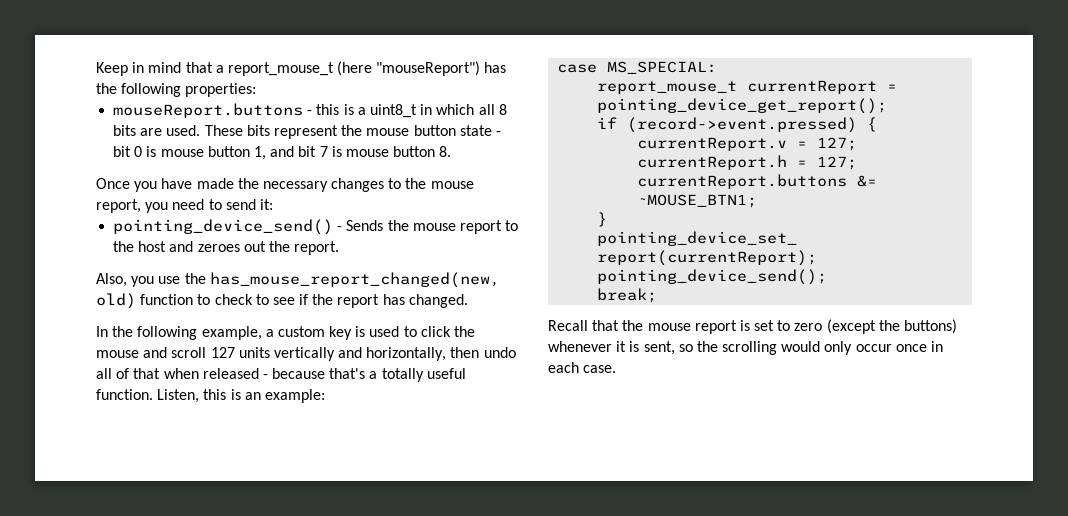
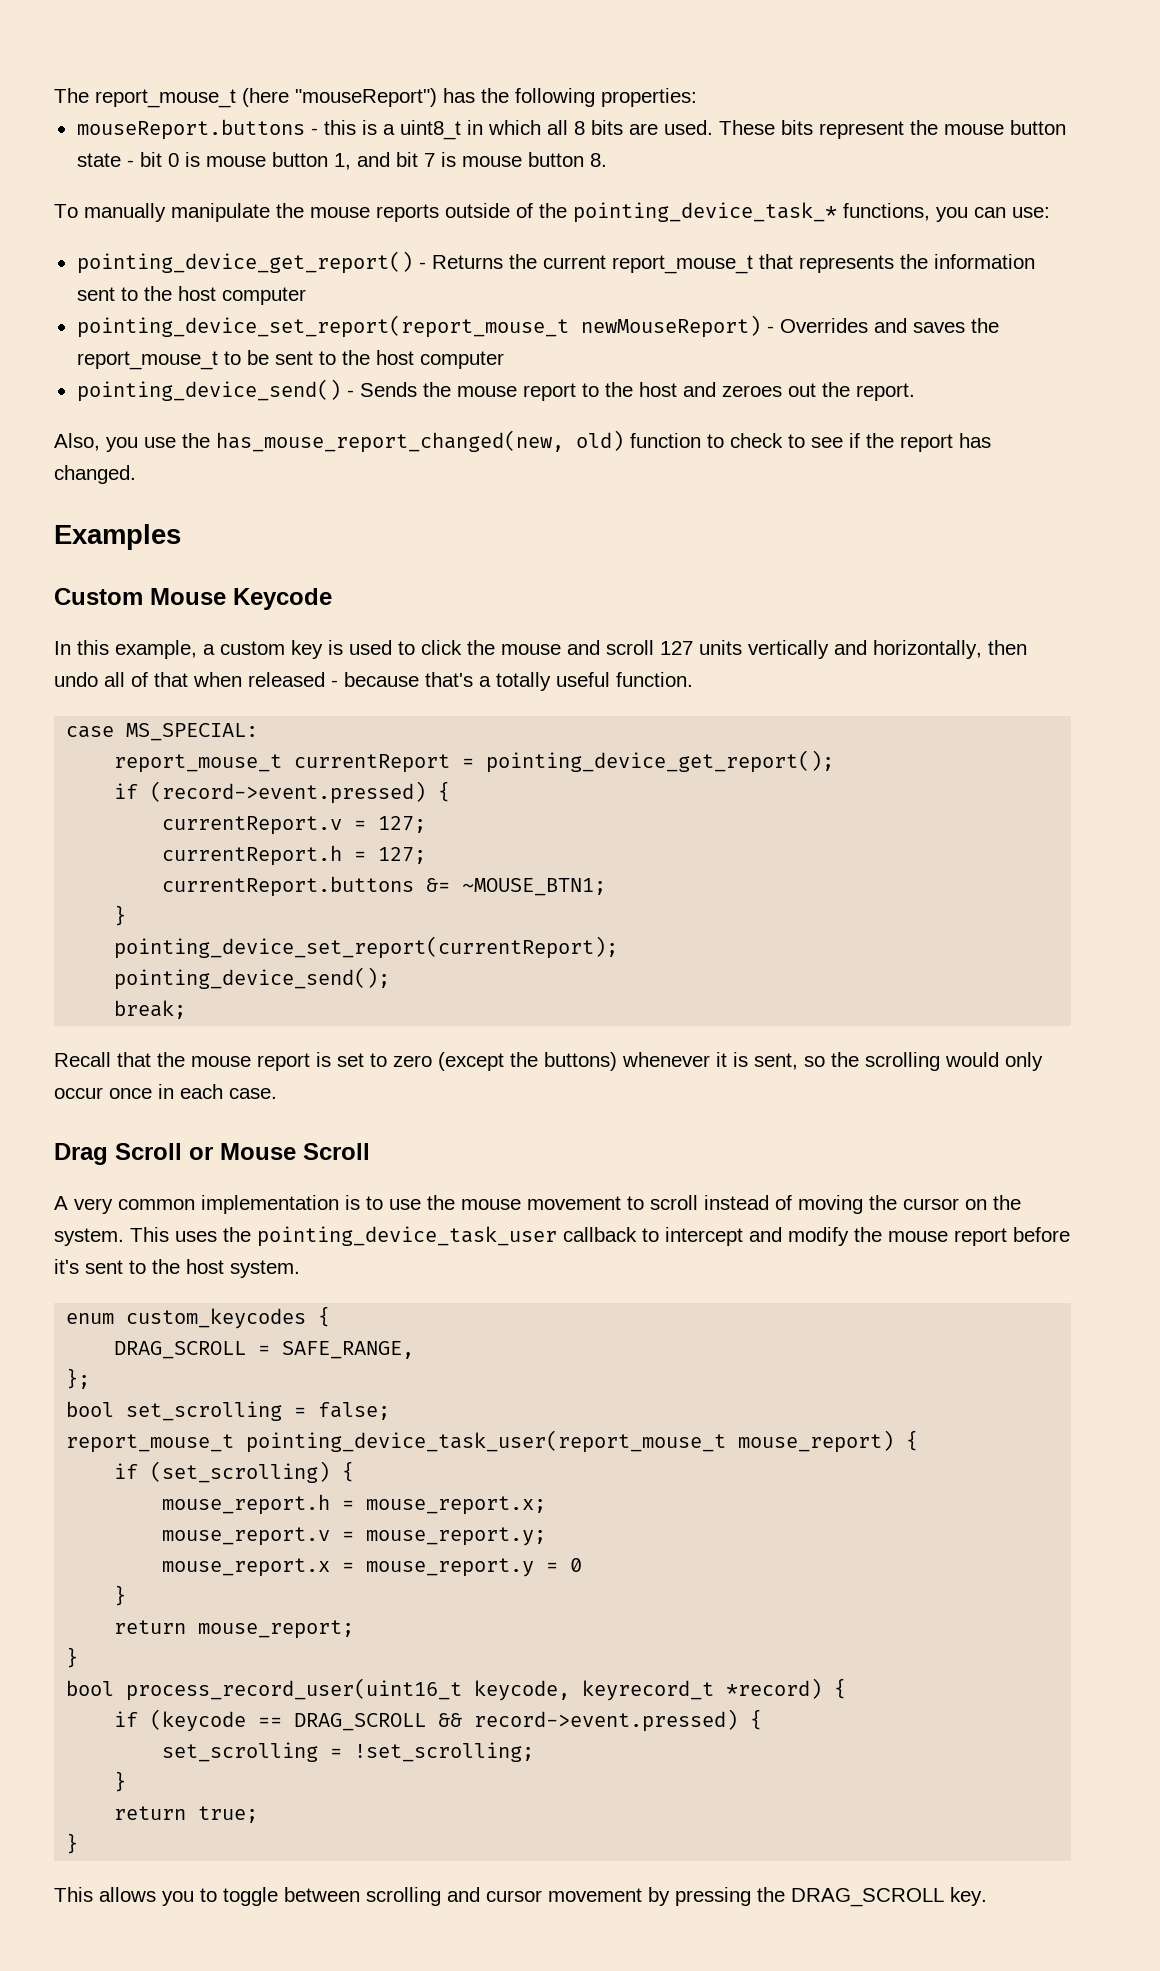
[96,62,224,76] Keep in mind that a -> [54,88,89,103] The
[96,178,474,192] [96,199,273,213] Once you have made the necessary changes to the mouse report, you need to send it: -> [54,202,1050,223] [76,251,1035,274] [76,286,306,305] [76,315,999,338] [76,350,504,370] To manually manipulate the mouse reports outside of the pointing_device_task_* functions, you can use: // pointing_device_get_report() - Returns the current report_mouse_t that represents the information sent to the host computer // pointing_device_set_report(report_mouse_t newMouseReport) - Overrides and saves the report_mouse_t to be sent to the host computer
(468, 301) none -> [54,524,181,550] [54,588,332,610] // Examples // Custom Mouse Keycode
[112,326,198,340] the following -> [77,640,109,655] this
[157,389,325,403] Listen, this is an example: -> (693, 679) none
(617, 369) none -> [54,1143,370,1165] [54,1195,1021,1214] [54,1226,1070,1247] [54,1259,300,1278] [66,1306,331,1329] [114,1341,415,1359] [66,1368,91,1389] [66,1401,391,1421] [66,1430,919,1453] [114,1461,355,1483] [162,1494,547,1515] [162,1527,547,1546] [162,1558,583,1577] [114,1585,127,1606] [114,1620,355,1639] [66,1647,79,1668] [66,1678,847,1701] [114,1709,763,1732] [162,1742,535,1762] [114,1771,127,1792] [114,1806,259,1823] [66,1833,79,1854] [54,1887,987,1907] // Drag Scroll or Mouse Scroll // A very common implementation is to use the mouse movement to scroll instead of moving the cursor on the system. This uses the pointing_device_task_user callback to intercept and modify the mouse report before it's sent to the host system. // enum custom_keycodes { // DRAG_SCROLL = SAFE_RANGE, // }; // bool set_scrolling = false; // report_mouse_t pointing_device_task_user(report_mouse_t mouse_report) { // if (set_scrolling) { // mouse_report.h = mouse_report.x; // mouse_report.v = mouse_report.y; // mouse_report.x = mouse_report.y = 0 // } // return mouse_report; // } // bool process_record_user(uint16_t keycode, keyrecord_t *record) { // if (keycode == DRAG_SCROLL && record->event.pressed) { // set_scrolling = !set_scrolling; // } // return true; // } // This allows you to toggle between scrolling and cursor movement by pressing the DRAG_SCROLL key.

